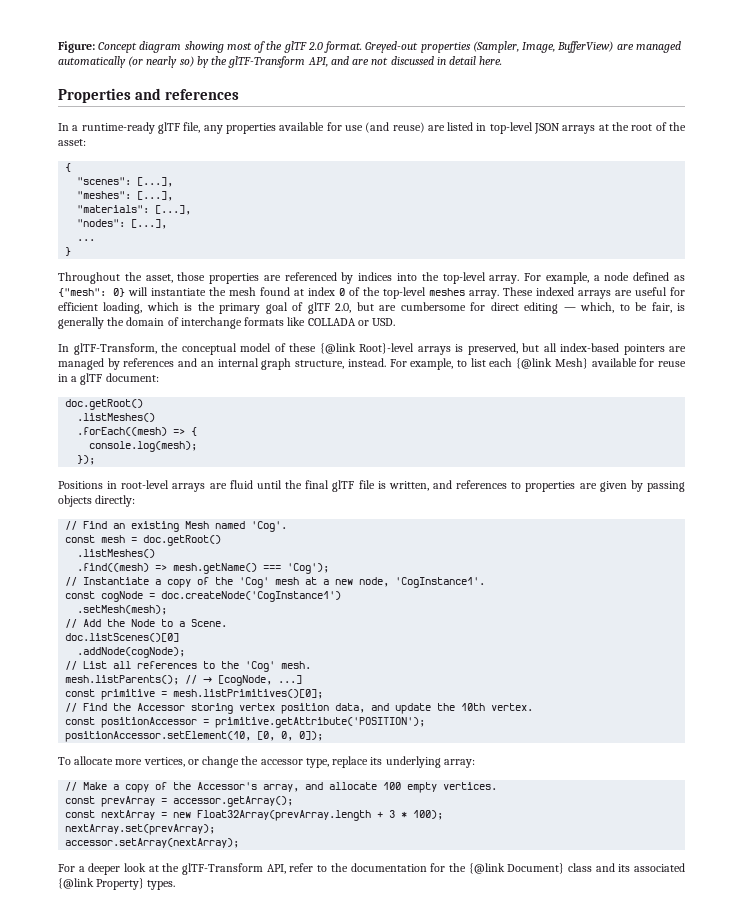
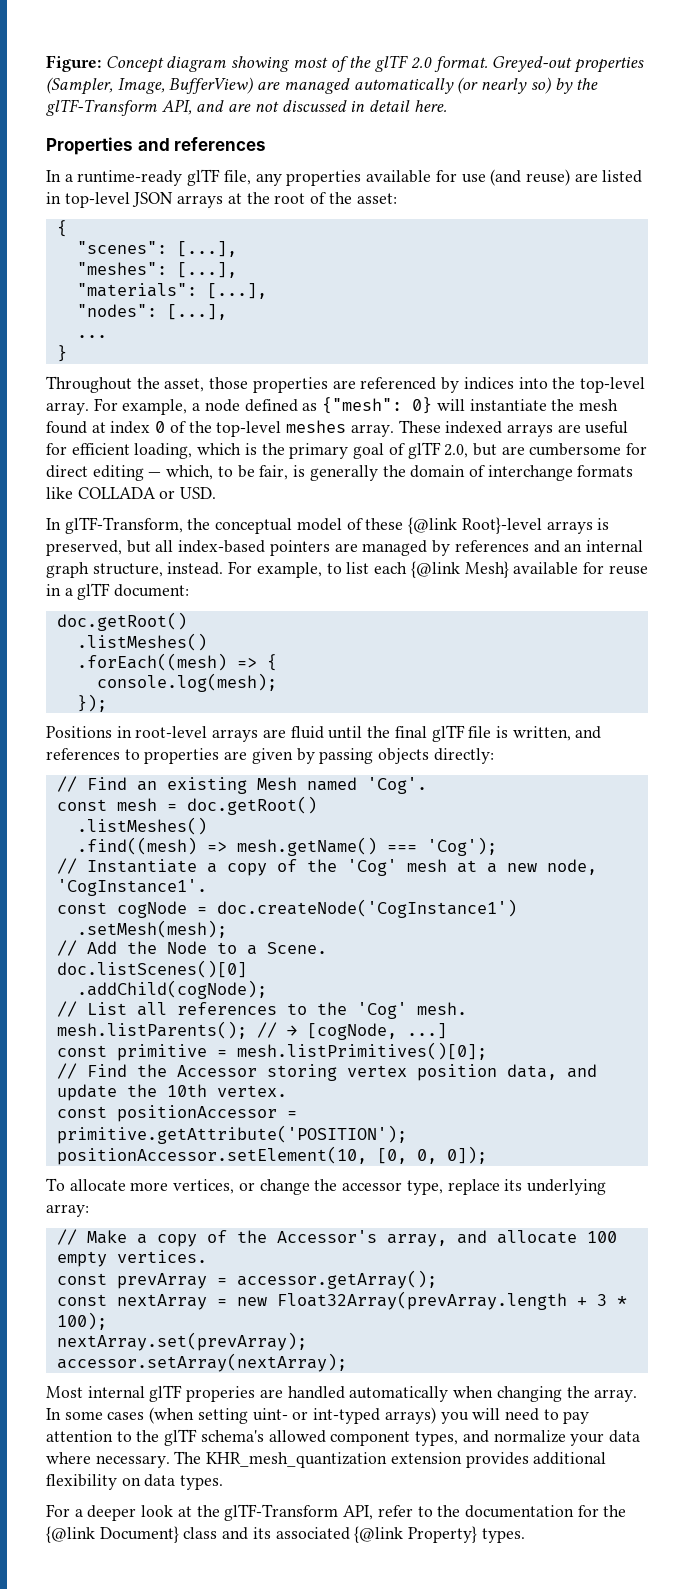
[77,647,186,658] .addNode(cogNode); -> [76,980,267,999] .addChild(cogNode);
(240, 843) none -> [46,1385,638,1402] [46,1407,590,1424] [46,1429,640,1446] [46,1451,607,1468] [46,1474,224,1490] // Most internal glTF properies are handled automatically when changing the array. In some cases (when setting uint- or int-typed arrays) you will need to pay attention to the glTF schema's allowed component types, and normalize your data where necessary. The KHR_mesh_quantization extension provides additional flexibility on data types.

